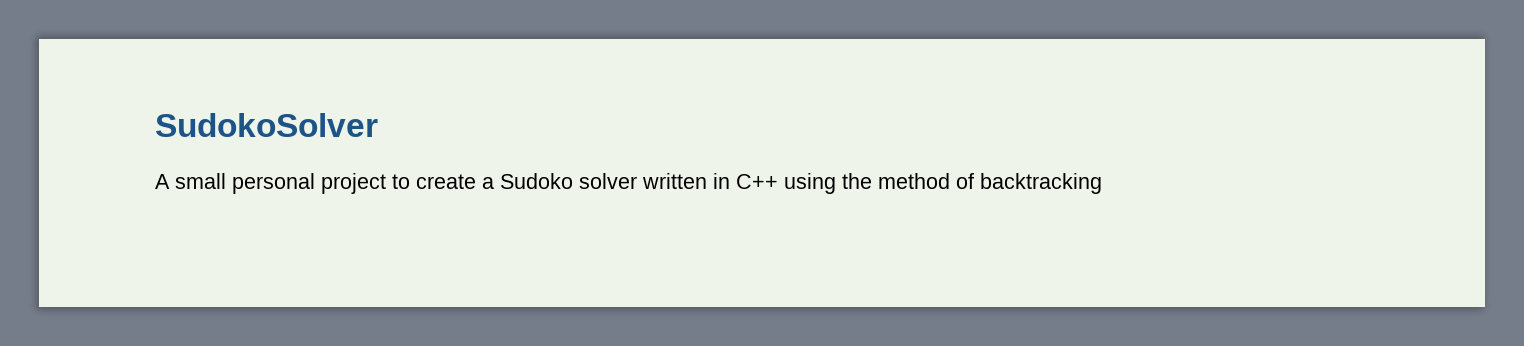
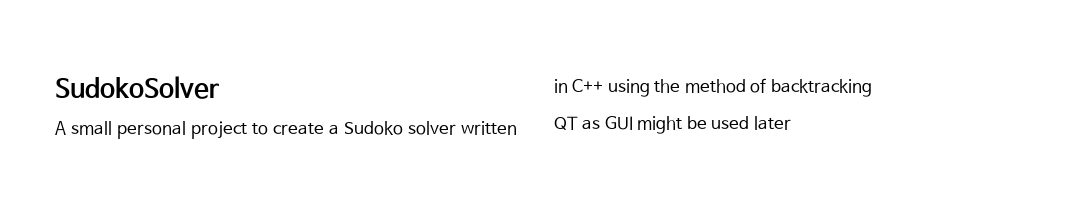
(1102, 183) none -> [554,116,791,134] // QT as GUI might be used later

